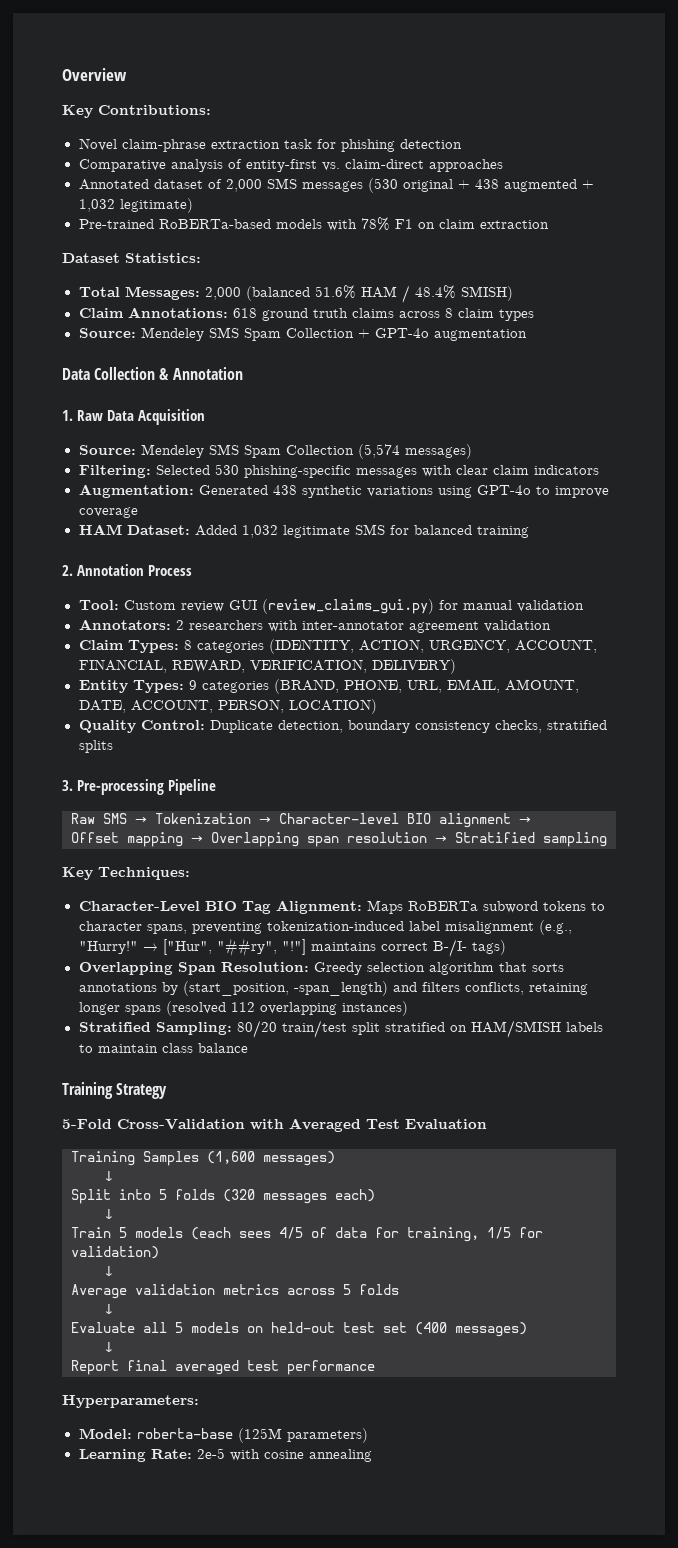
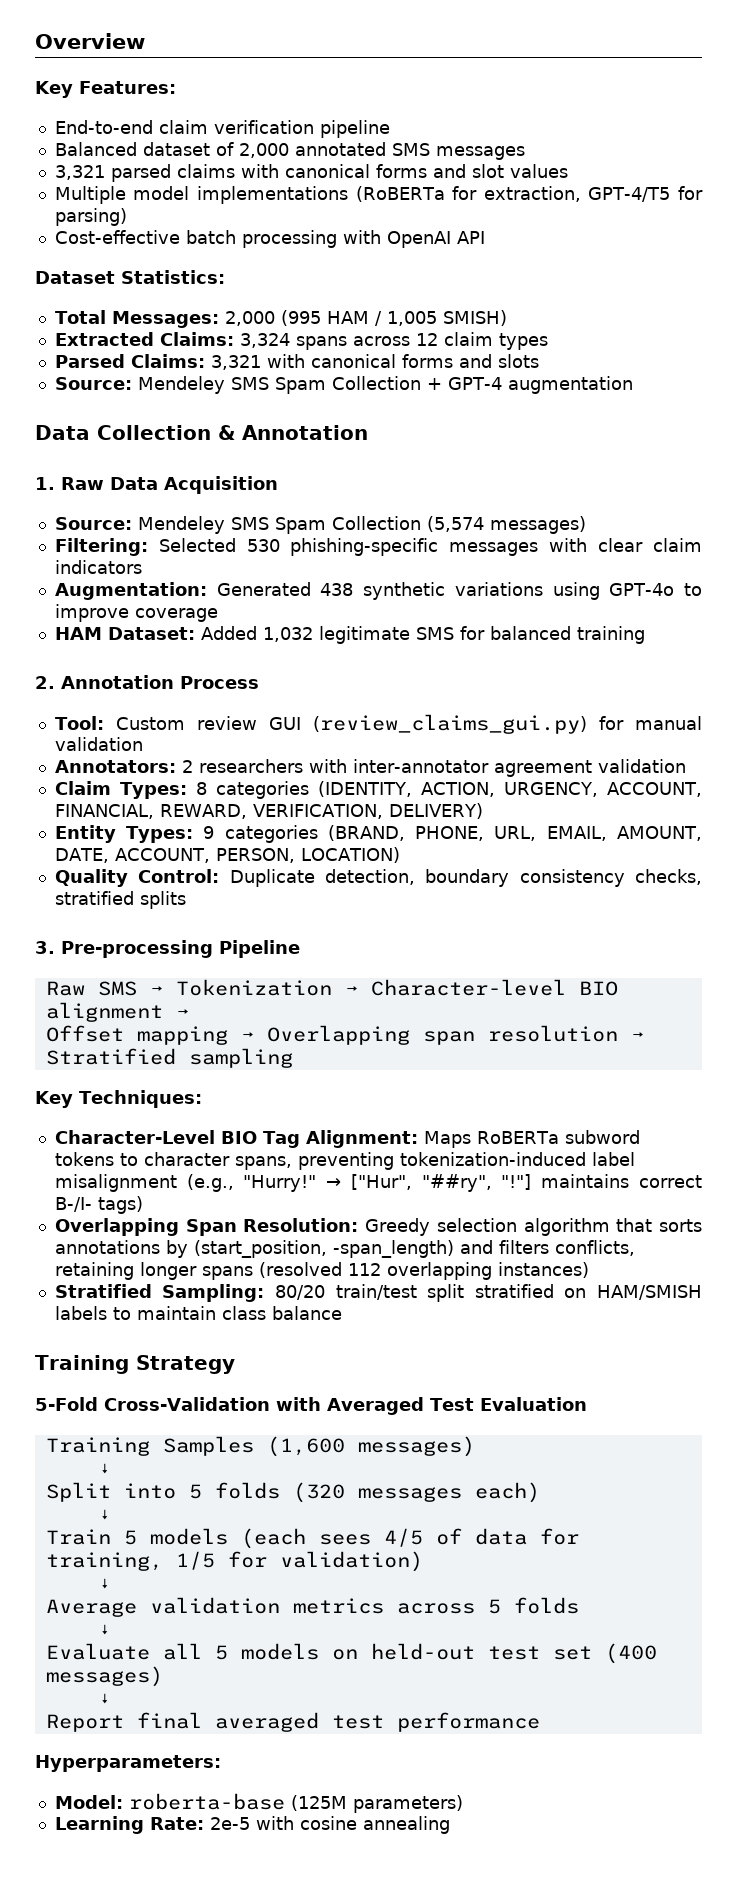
[98,105,211,115] [78,138,462,152] [78,159,503,172] [78,179,149,190] Contributions: // Novel claim-phrase extraction task for phishing detection // Comparative analysis of entity-first vs. claim-direct approaches // Annotated -> [79,81,176,94] [54,120,390,138] [54,142,137,156] Features: // End-to-end claim verification pipeline // Balanced
(262, 185) none -> [294,142,386,156] annotated
[367,178,594,193] [78,198,193,213] [78,217,549,231] (530 original + 438 augmented + 1,032 legitimate) // Pre-trained RoBERTa-based models with 78% F1 on claim extraction -> [54,164,568,182] [54,186,703,204] [54,208,127,226] [54,230,485,248] // 3,321 parsed claims with canonical forms and slot values // Multiple model implementations (RoBERTa for extraction, GPT-4/T5 for parsing) // Cost-effective batch processing with OpenAI API
[245,285,356,301] (balanced 51.6% -> [280,310,321,326] (995
[414,285,456,299] 48.4% -> [386,311,437,326] 1,005
[78,307,534,321] Claim Annotations: 618 ground truth claims across 8 claim types -> [54,332,548,350] [54,354,539,370] Extracted Claims: 3,324 spans across 12 claim types // Parsed Claims: 3,321 with canonical forms and slots
[374,328,429,338] GPT-4o -> [447,377,502,390] GPT-4

